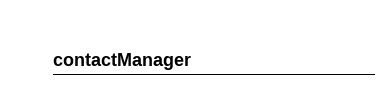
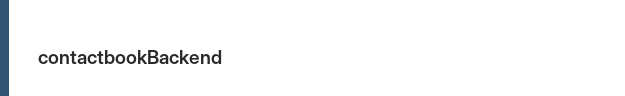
[53,53,191,70] contactManager -> [38,50,222,64] contactbookBackend

